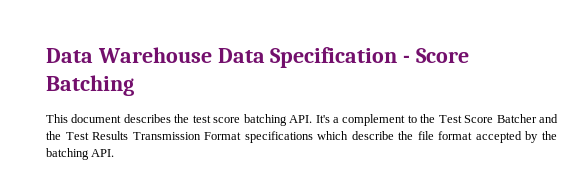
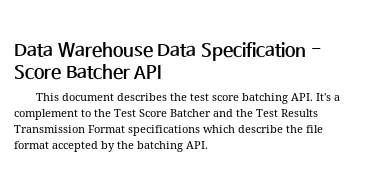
[46,75,134,96] Batching -> [65,64,162,80] Batcher API

